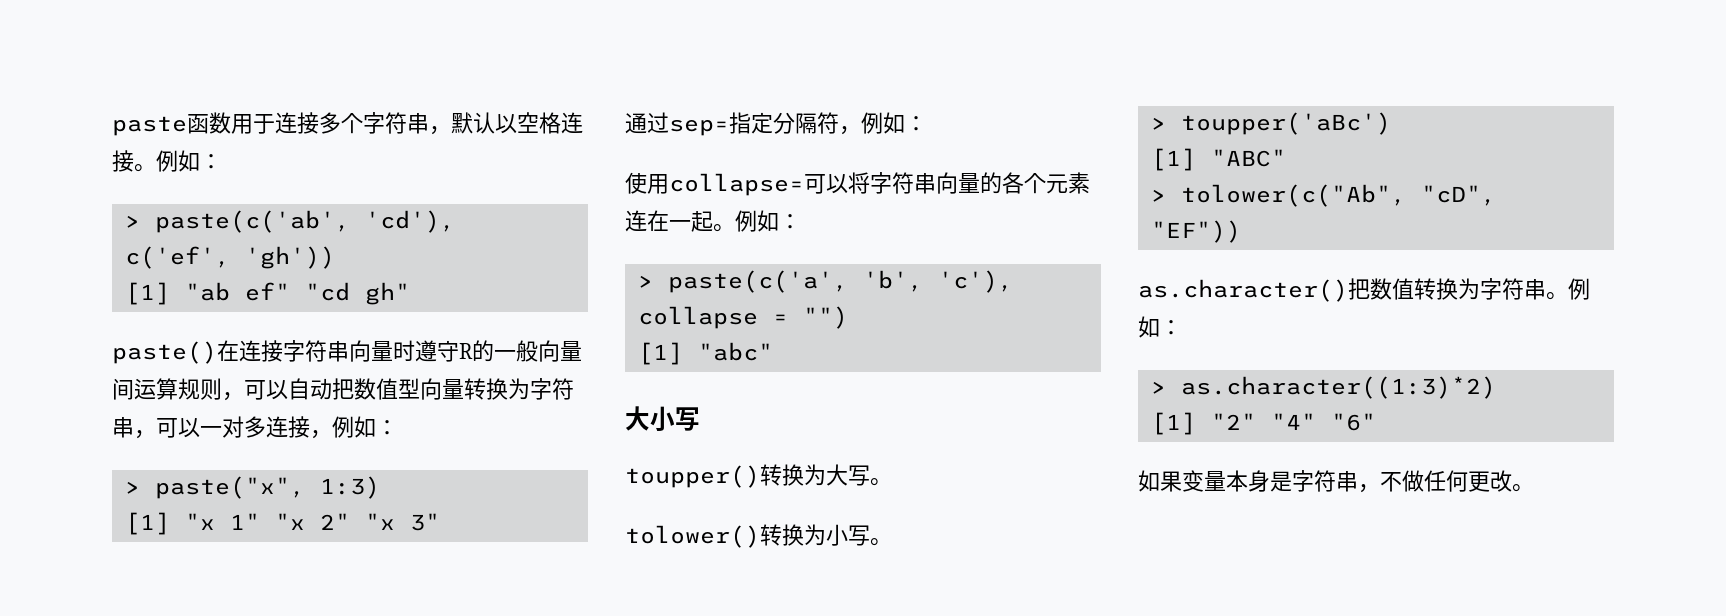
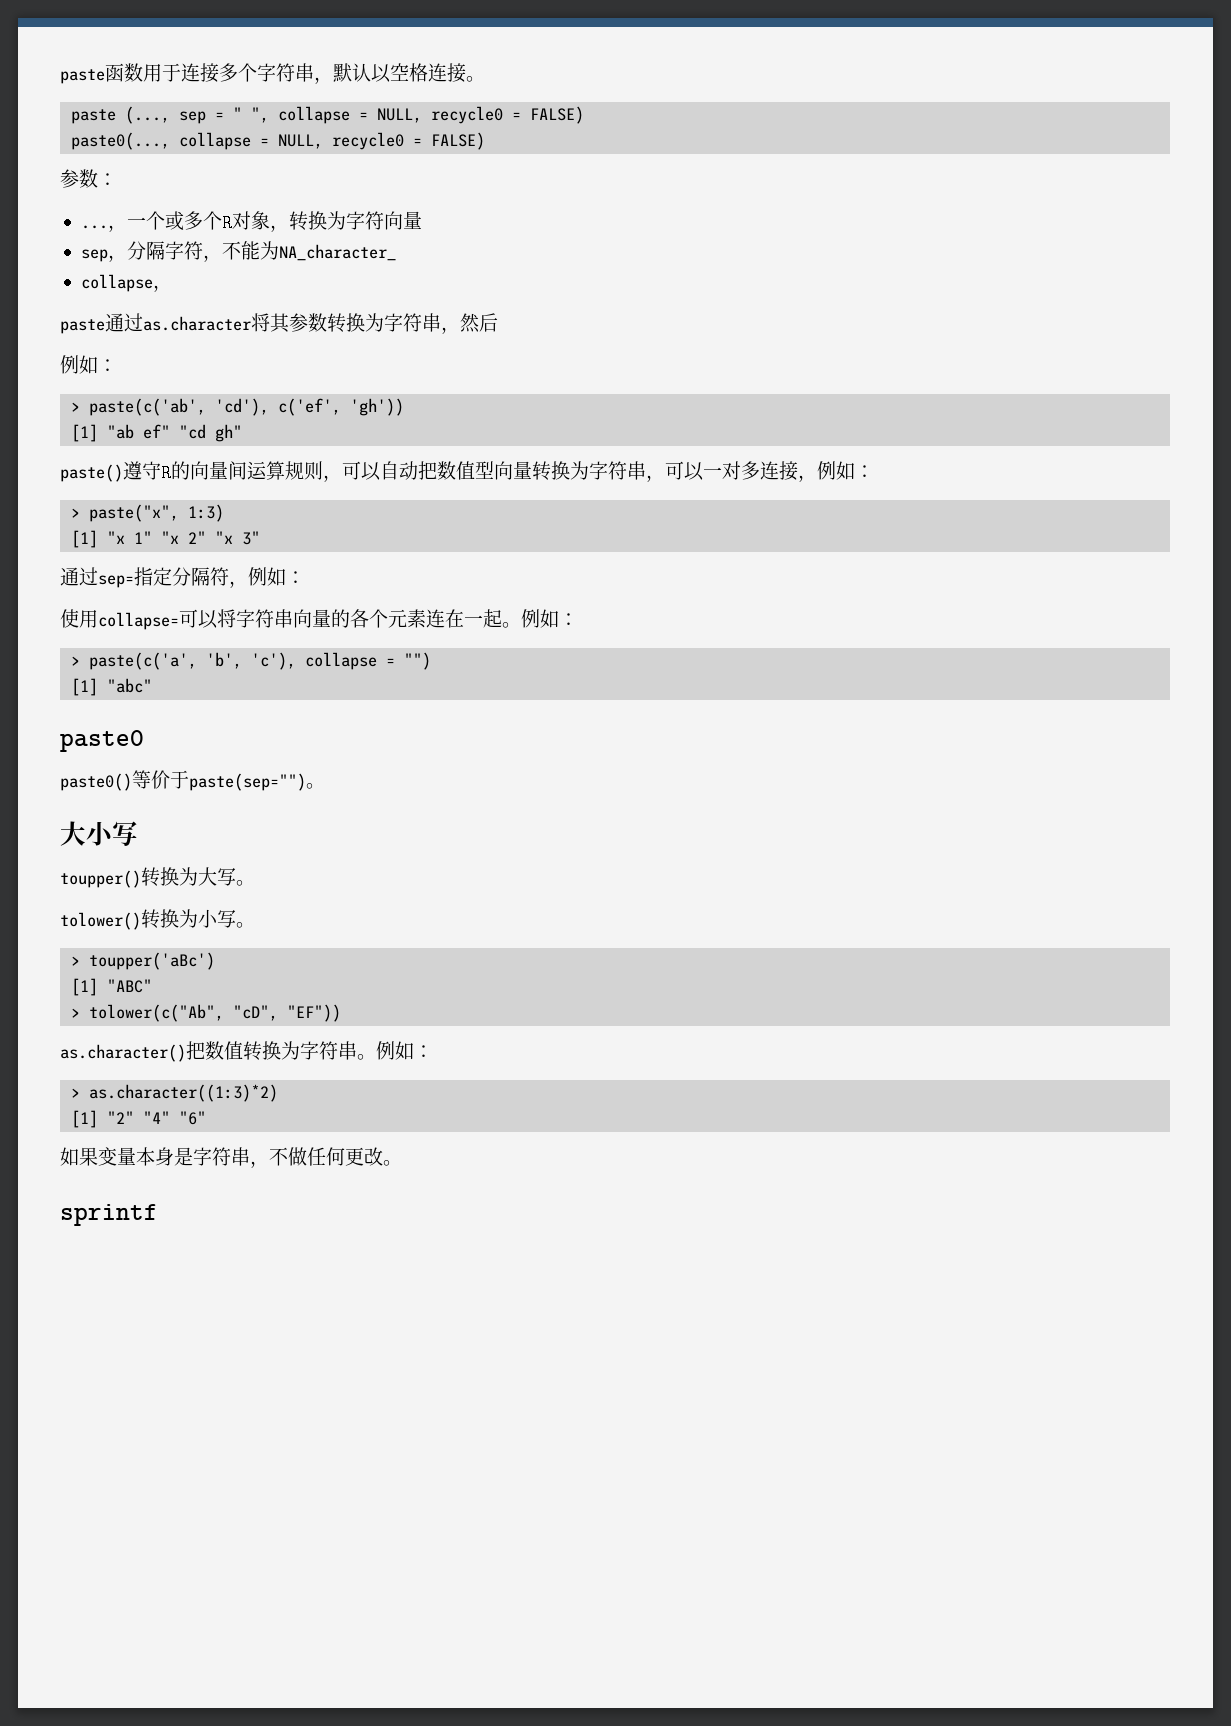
(156, 168) none -> [71,106,585,124] [71,132,486,150] [60,169,117,188] [80,211,422,232] [80,241,396,262] [80,274,172,292] [60,313,498,334] // paste (..., sep = " ", collapse = NULL, recycle0 = FALSE) // paste0(..., collapse = NULL, recycle0 = FALSE) // 参数： // ...，一个或多个R对象，转换为字符向量 // sep，分隔字符，不能为NA_character_ // collapse， // paste通过as.character将其参数转换为字符串，然后 //
[217,340,415,362] 在连接字符串向量时 -> (123, 473) none
[494,340,538,362] 一般 -> (190, 470) none
(774, 351) none -> [60,730,144,752] [60,770,325,791] // paste0 // paste0()等价于paste(sep="")。
(1534, 488) none -> [60,1204,158,1226] // sprintf

